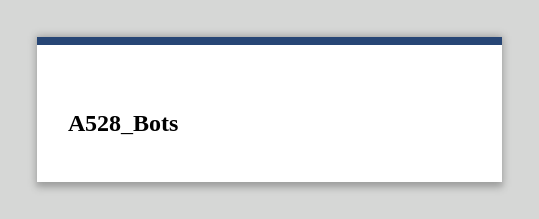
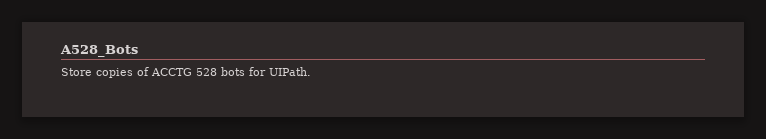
(178, 125) none -> [61,67,311,78] // Store copies of ACCTG 528 bots for UIPath.

